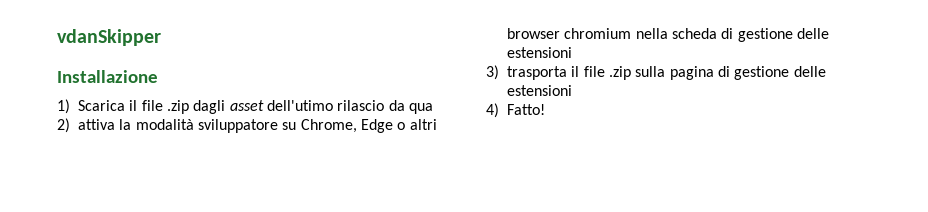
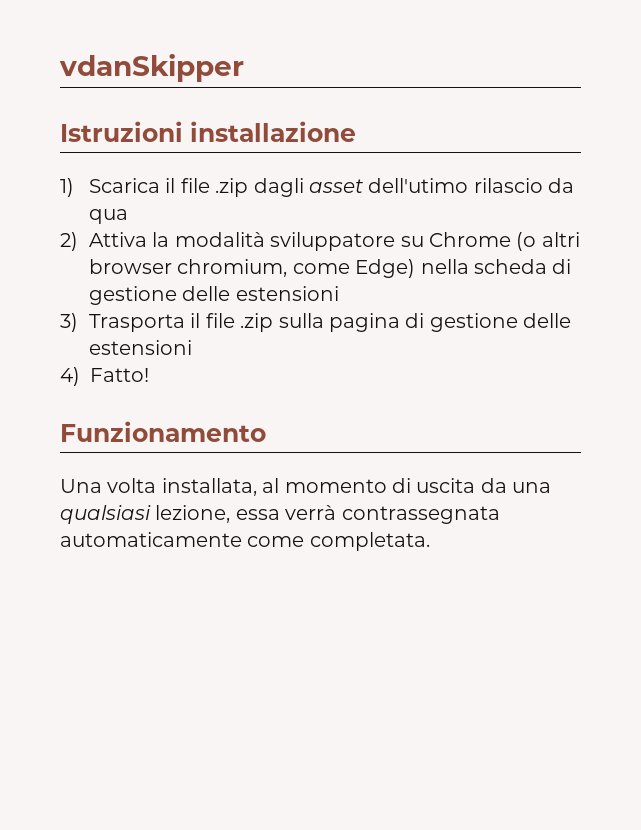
[57,70,158,83] Installazione -> [60,121,356,142] Istruzioni installazione
[78,119,115,130] attiva -> [88,232,147,247] Attiva
[300,119,437,133] [507,28,632,39] Chrome, Edge o altri browser chromium -> [428,232,580,251] [88,259,416,278] Chrome (o altri browser chromium, come Edge)
[507,66,567,80] trasporta -> [88,314,185,332] Trasporta
(545, 109) none -> [60,421,266,442] [60,478,552,496] [60,505,500,524] [60,532,430,551] // Funzionamento // Una volta installata, al momento di uscita da una qualsiasi lezione, essa verrà contrassegnata automaticamente come completata.

